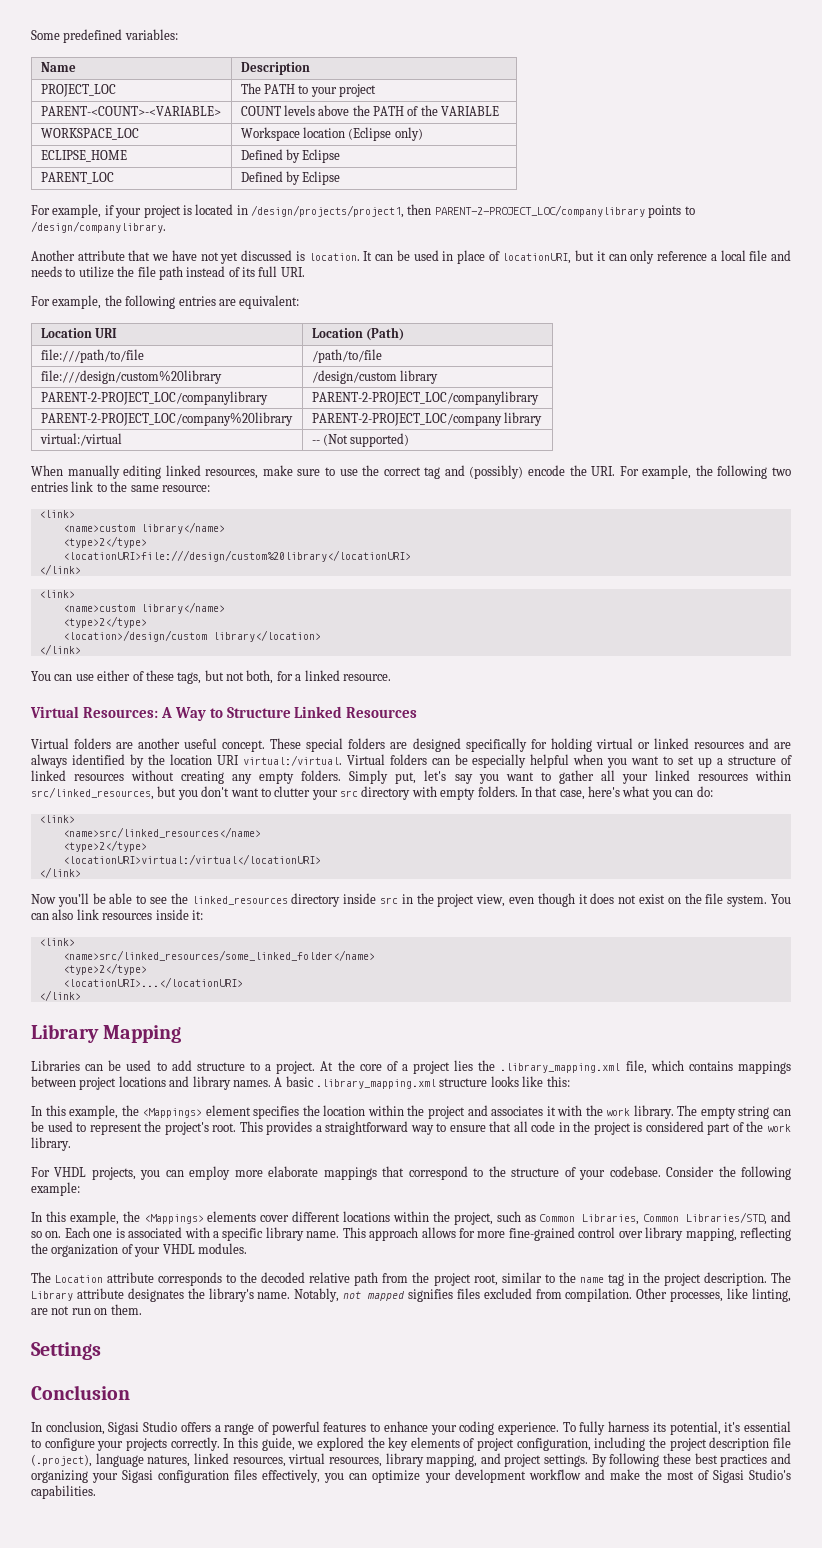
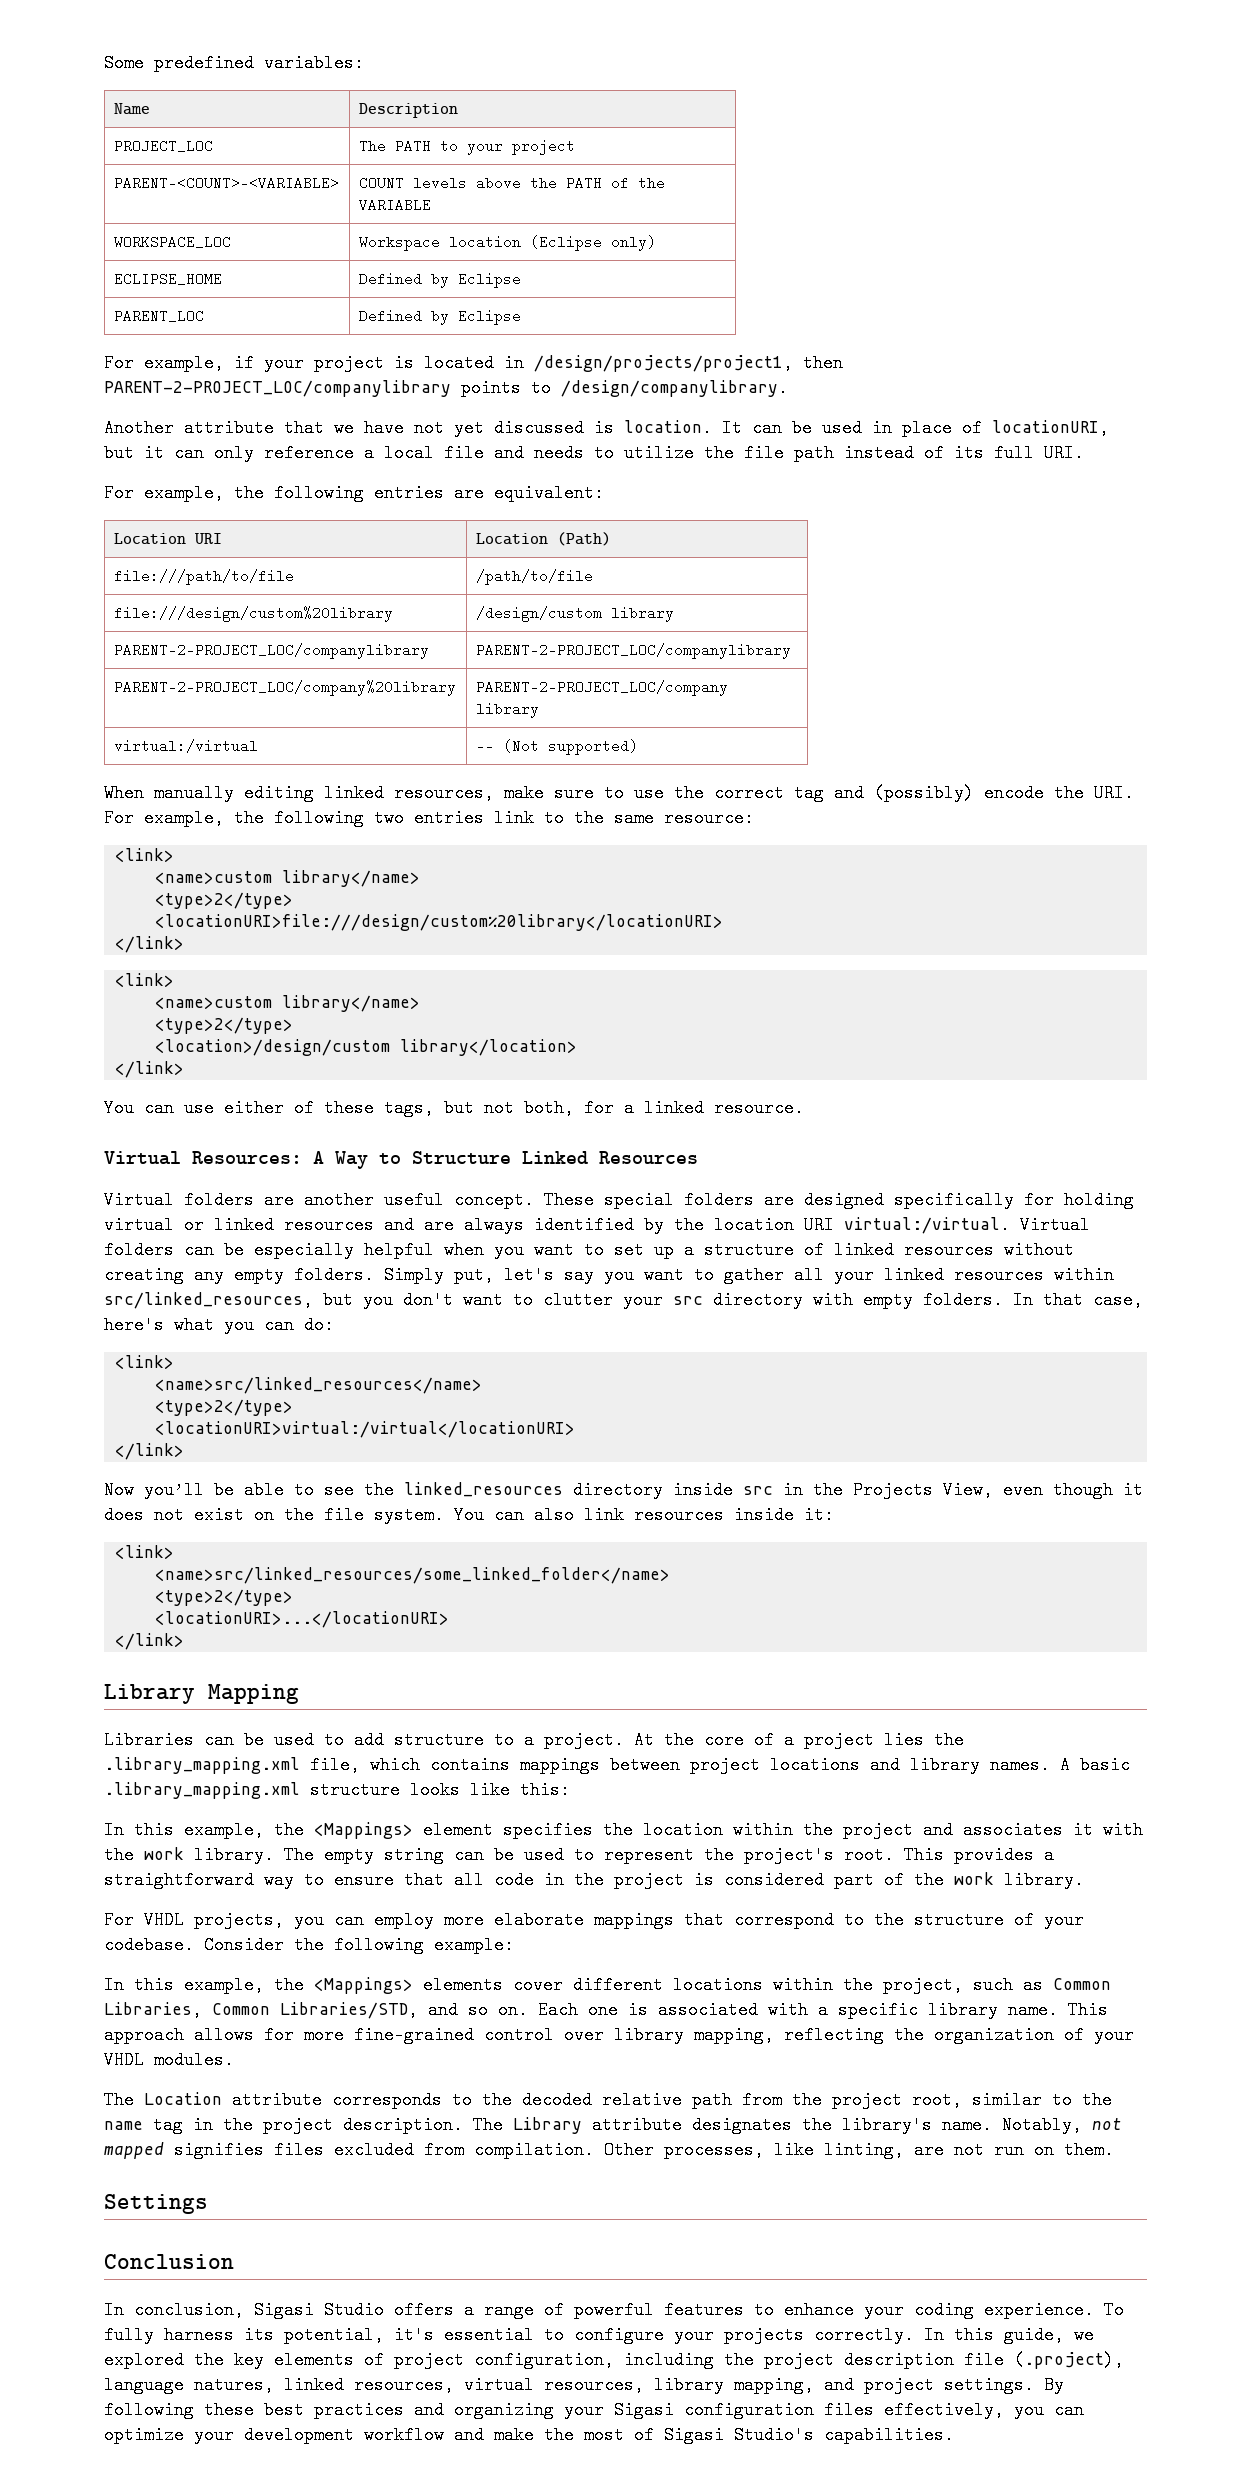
[437,894,506,907] project view, -> [853,1481,993,1499] Projects View,

